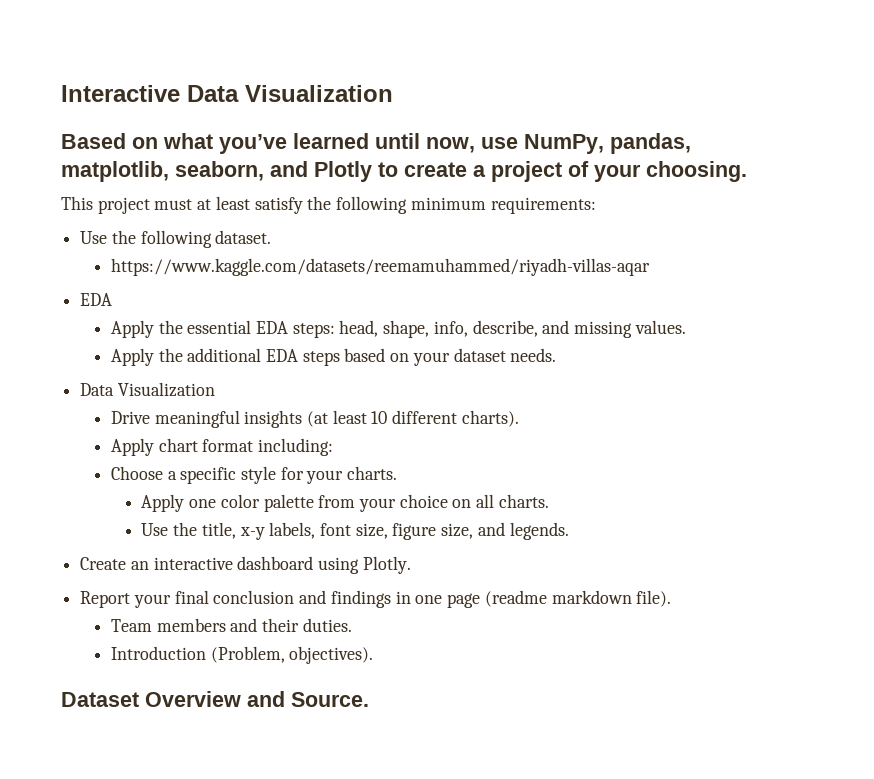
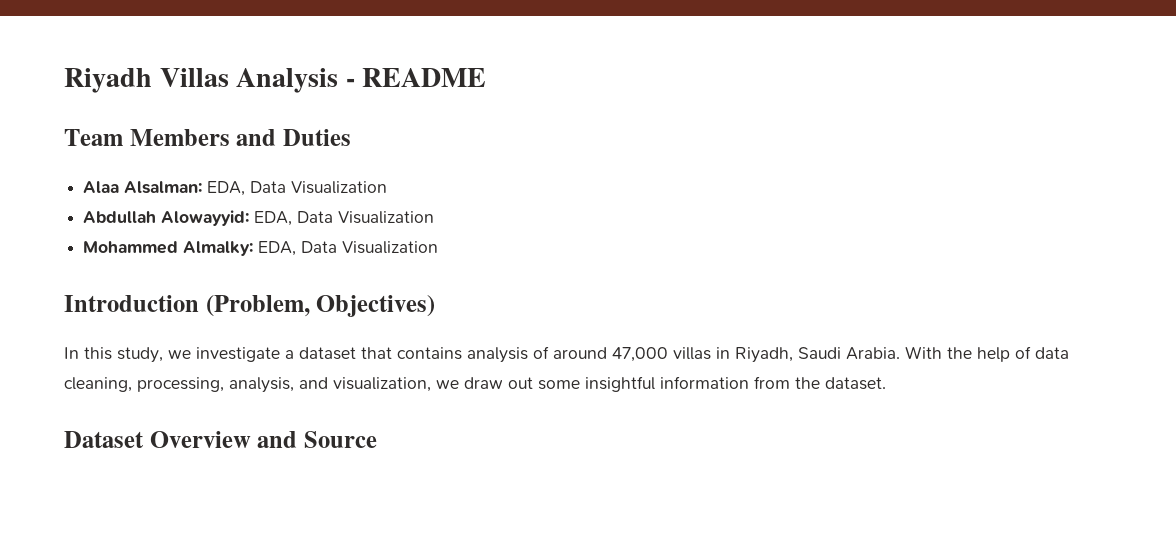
[61,85,393,102] [61,133,691,154] [61,161,747,182] [61,196,596,214] [80,230,272,248] [110,258,650,276] [80,293,113,306] [110,320,686,338] [110,348,557,366] [80,382,215,397] [110,410,519,428] [110,438,333,456] [110,466,398,484] [141,494,549,512] [141,522,569,540] [80,556,411,574] [80,590,672,608] [110,618,352,632] [110,646,374,664] Interactive Data Visualization // Based on what you’ve learned until now, use NumPy, pandas, matplotlib, seaborn, and Plotly to create a project of your choosing. // This project must at least satisfy the following minimum requirements: // Use the following dataset. // https://www.kaggle.com/datasets/reemamuhammed/riyadh-villas-aqar // EDA // Apply the essential EDA steps: head, shape, info, describe, and missing values. // Apply the additional EDA steps based on your dataset needs. // Data Visualization // Drive meaningful insights (at least 10 different charts). // Apply chart format including: // Choose a specific style for your charts. // Apply one color palette from your choice on all charts. // Use the title, x-y labels, font size, figure size, and legends. // Create an interactive dashboard using Plotly. // Report your final conclusion and findings in one page (readme markdown file). // Team members and their duties. // Introduction (Problem, objectives). -> [64,68,487,93] [64,129,351,146] [83,181,388,196] [83,210,435,226] [83,241,439,256] [64,295,436,317] [64,346,1069,363] [64,376,886,393] Riyadh Villas Analysis - README // Team Members and Duties // Alaa Alsalman: EDA, Data Visualization // Abdullah Alowayyid: EDA, Data Visualization // Mohammed Almalky: EDA, Data Visualization // Introduction (Problem, Objectives) // In this study, we investigate a dataset that contains analysis of around 47,000 villas in Riyadh, Saudi Arabia. With the help of data cleaning, processing, analysis, and visualization, we draw out some insightful information from the dataset.
[291,692,369,707] Source. -> [303,431,377,448] Source

